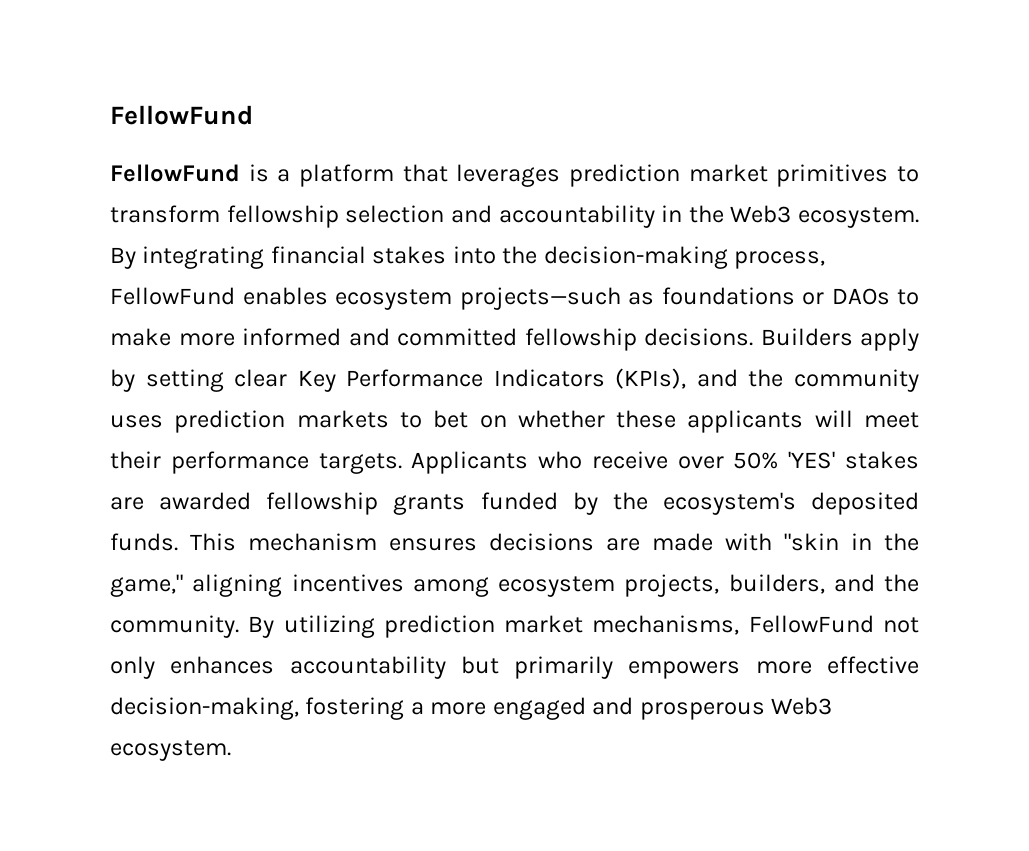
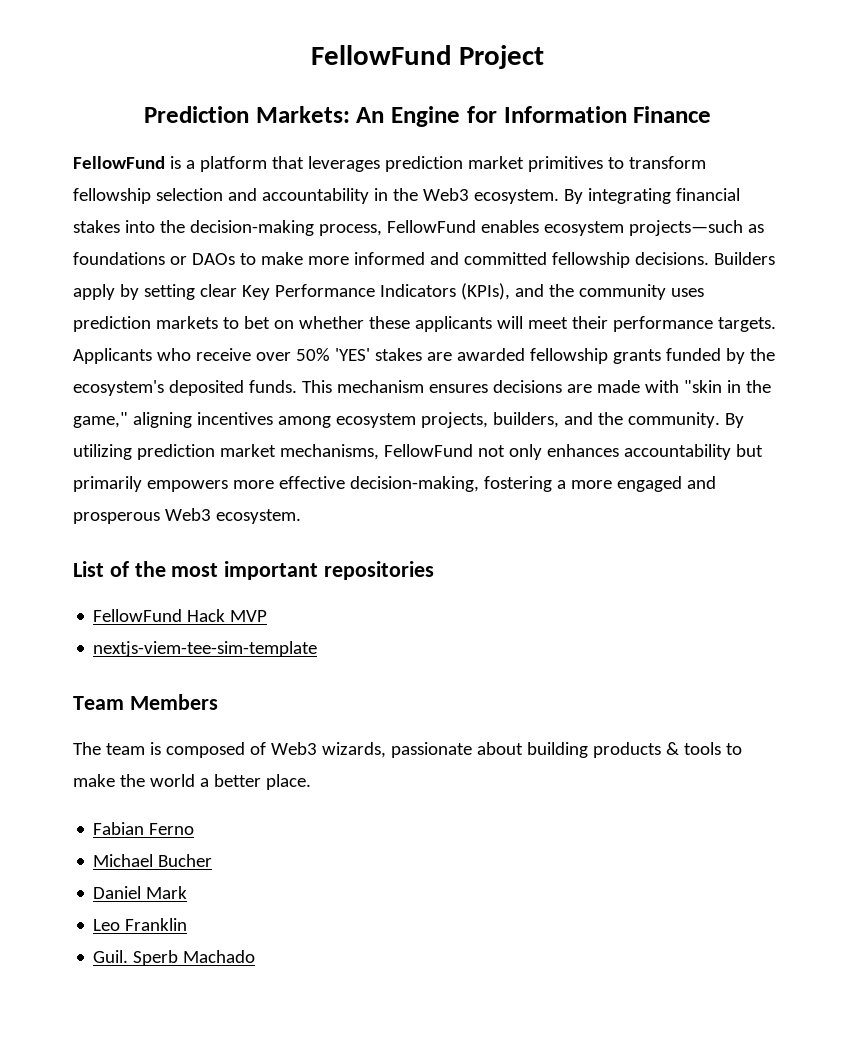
[110,105,253,125] FellowFund -> [310,45,545,69] [143,106,712,127] FellowFund Project // Prediction Markets: An Engine for Information Finance
(231, 750) none -> [73,561,435,580] [93,609,268,622] [93,641,318,657] [73,694,218,710] [73,742,742,758] [73,774,311,790] [93,822,195,835] [93,854,213,867] [93,886,188,899] [93,918,188,931] [93,950,256,966] // List of the most important repositories // FellowFund Hack MVP // nextjs-viem-tee-sim-template // Team Members // The team is composed of Web3 wizards, passionate about building products & tools to make the world a better place. // Fabian Ferno // Michael Bucher // Daniel Mark // Leo Franklin // Guil. Sperb Machado

